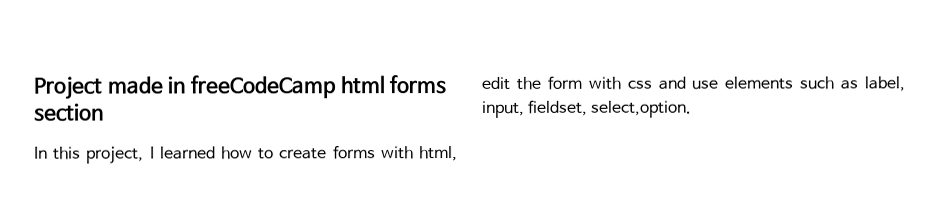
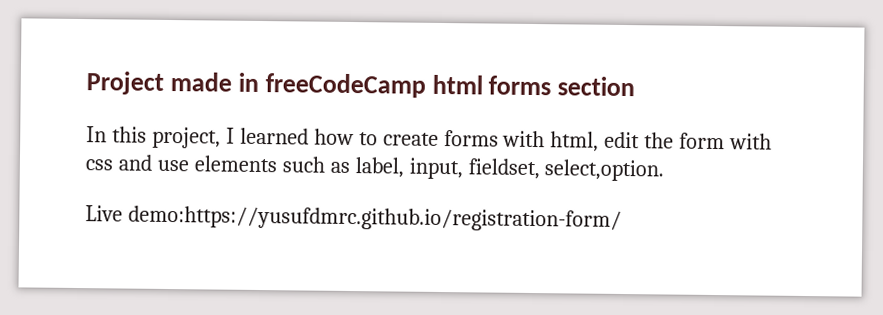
(693, 109) none -> [85,205,622,232] // Live demo:https://yusufdmrc.github.io/registration-form/

